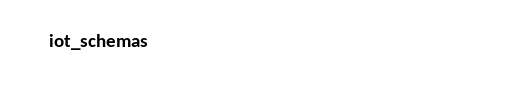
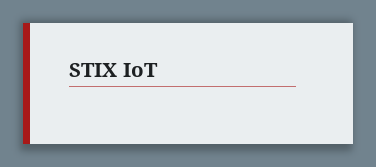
[49,34,148,50] iot_schemas -> [69,63,158,77] STIX IoT

